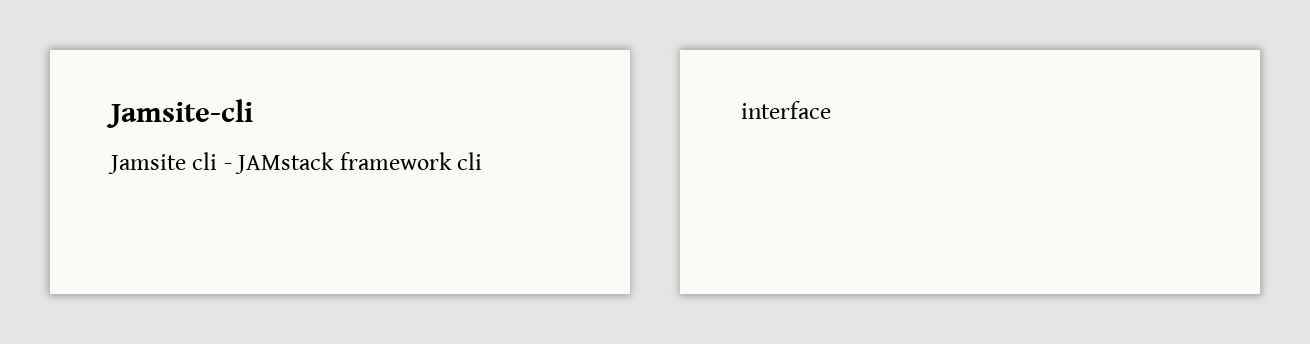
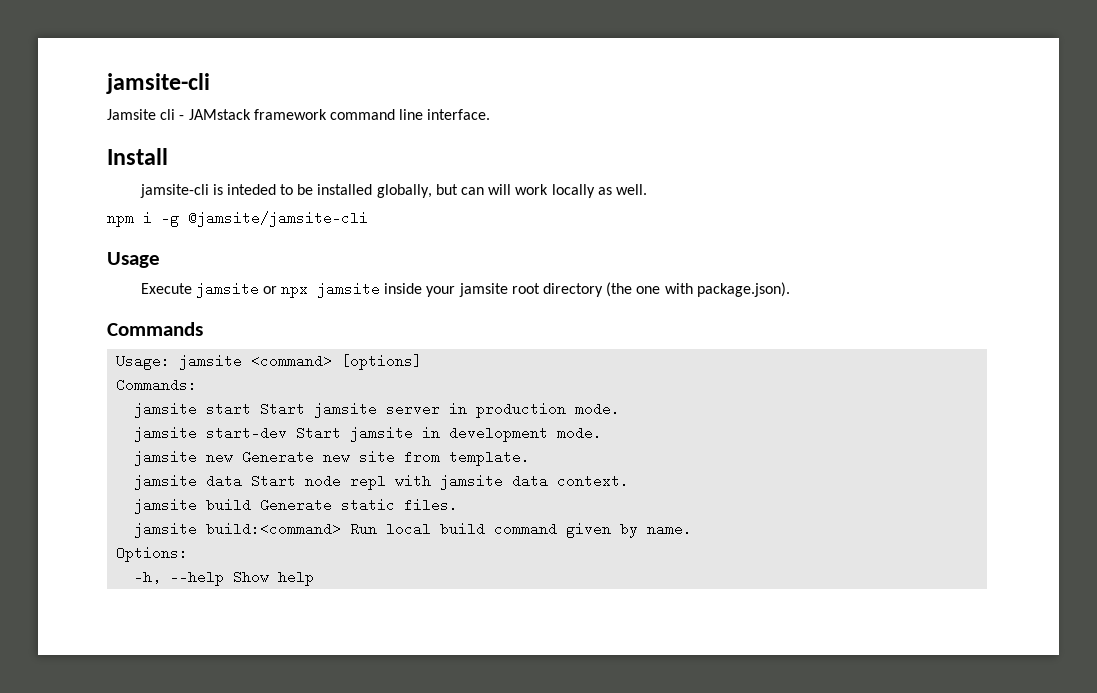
[106,99,253,128] Jamsite-cli -> [106,73,210,94] jamsite-cli
[457,152,483,170] [741,101,831,119] cli interface -> [329,109,491,120] [107,148,168,165] [139,184,647,198] [107,211,368,227] [107,252,160,268] [140,282,790,298] [107,322,203,336] [116,354,423,370] [116,378,198,392] [134,402,621,418] [134,426,603,442] [134,450,531,466] [134,474,630,490] [134,498,459,514] [134,522,693,538] [116,546,189,562] [134,570,315,586] command line interface. // Install // jamsite-cli is inteded to be installed globally, but can will work locally as well. // npm i -g @jamsite/jamsite-cli // Usage // Execute jamsite or npx jamsite inside your jamsite root directory (the one with package.json). // Commands // Usage: jamsite <command> [options] // Commands: // jamsite start Start jamsite server in production mode. // jamsite start-dev Start jamsite in development mode. // jamsite new Generate new site from template. // jamsite data Start node repl with jamsite data context. // jamsite build Generate static files. // jamsite build:<command> Run local build command given by name. // Options: // -h, --help Show help

